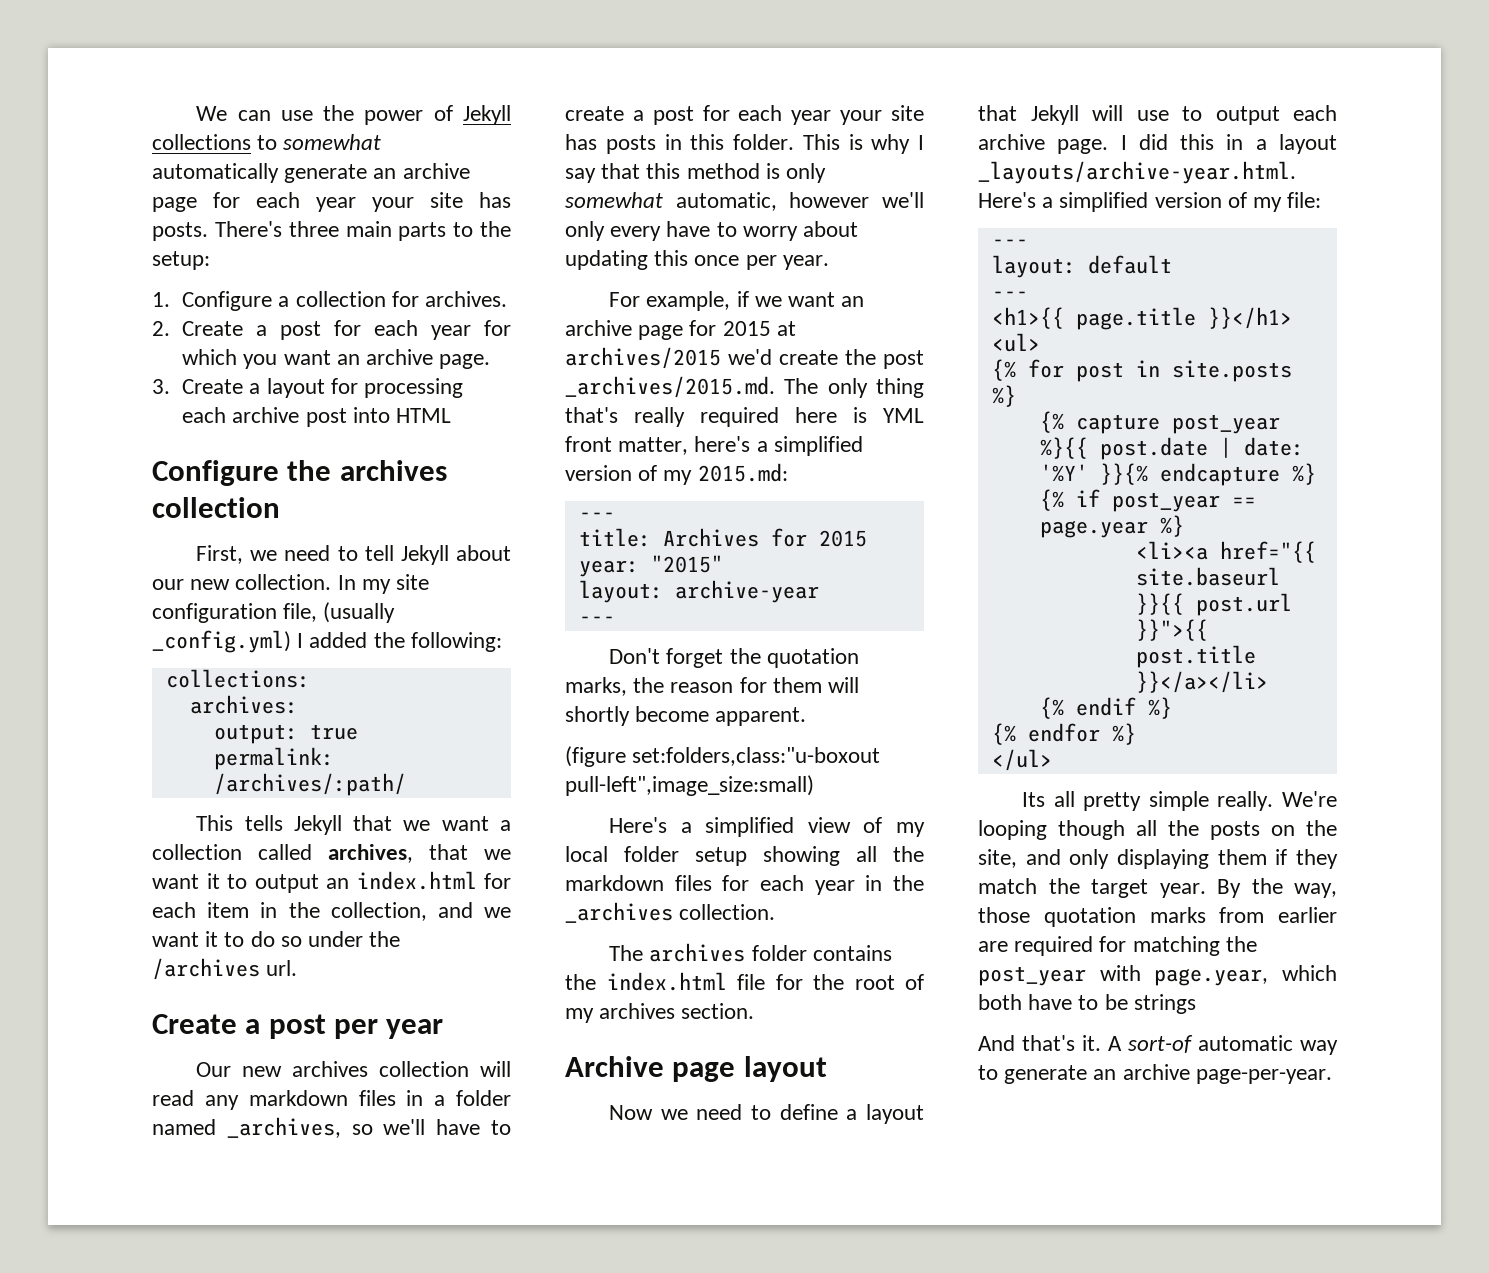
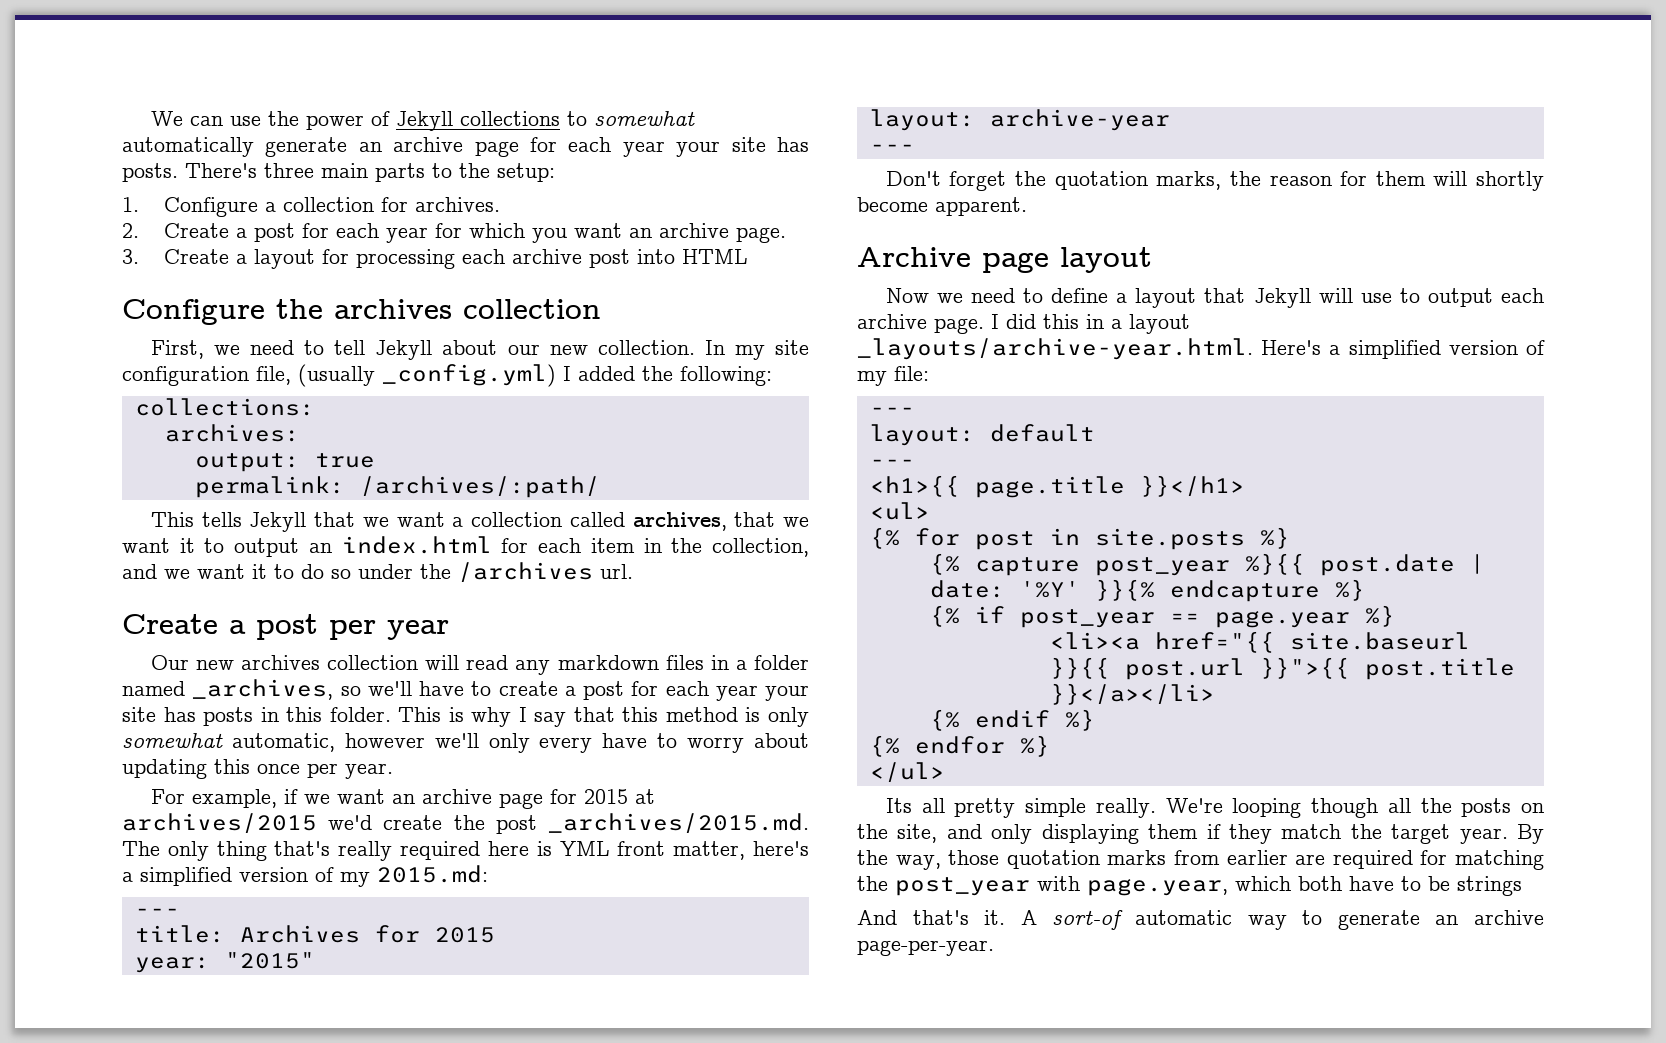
[565,746,881,767] [565,775,814,796] [609,817,925,837] [565,846,924,866] [565,875,924,895] [565,902,776,923] [609,943,892,962] [565,972,924,991] [565,1003,755,1023] // (figure set:folders,class:"u-boxout pull-left",image_size:small) // Here's a simplified view of my local folder setup showing all the markdown files for each year in the _archives collection. // The archives folder contains the index.html file for the root of my archives section. -> (1027, 206) none

